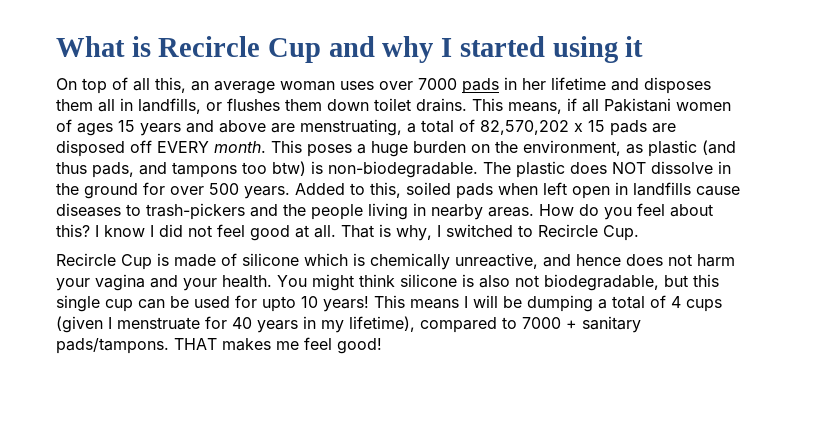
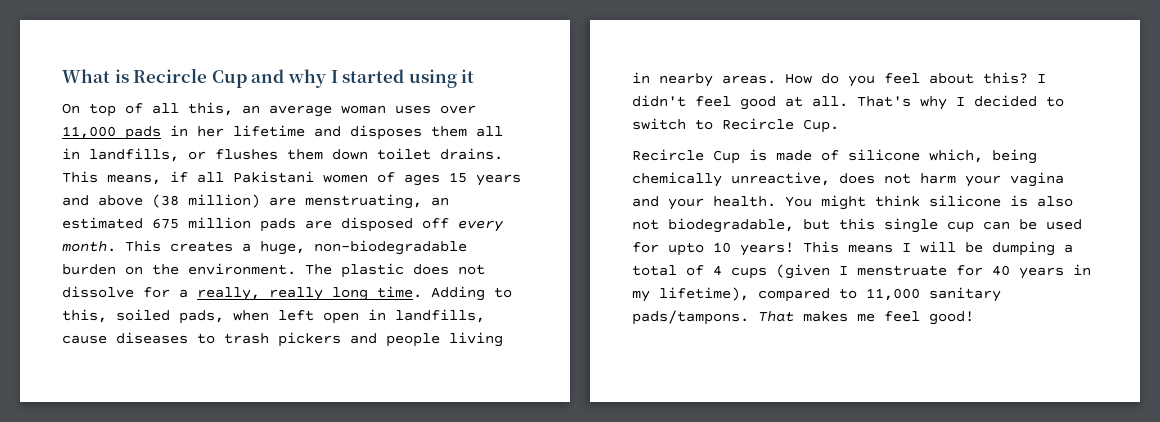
[418,78,457,90] 7000 -> [62,126,116,139] 11,000
[271,119,605,136] are menstruating, a total of 82,570,202 x 15 -> [152,194,449,209] [62,217,251,229] (38 million) are menstruating, an estimated 675 million
[157,141,209,153] EVERY -> [458,220,504,232] every
[307,140,736,157] [56,161,731,178] [56,182,345,199] poses a huge burden on the environment, as plastic (and thus pads, and tampons too btw) is non-biodegradable. The plastic does NOT dissolve in the ground for over 500 years. Added -> [170,240,467,255] [62,263,485,278] [62,286,485,301] creates a huge, non-biodegradable burden on the environment. The plastic does not dissolve for a really, really long time. Adding
[456,183,493,199] pads -> [179,310,224,324] pads,
[633,182,691,196] landfills -> [395,309,485,323] landfills,
[146,203,306,220] trash-pickers and the -> [224,332,377,347] trash pickers and
[104,224,513,241] know I did not feel good at all. That is why, I switched -> [632,95,1064,110] [632,118,686,130] didn't feel good at all. That's why I decided to switch
[304,253,621,270] which is chemically unreactive, and hence -> [929,149,1037,164] [632,172,830,187] which, being chemically unreactive,
[522,317,577,329] 7000 + -> [866,288,920,301] 11,000
[174,338,217,350] THAT -> [758,311,794,322] That

